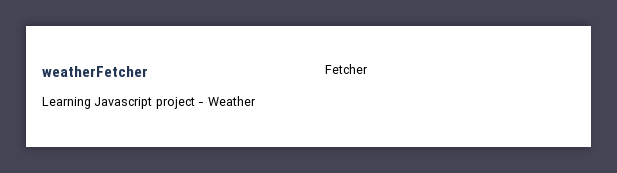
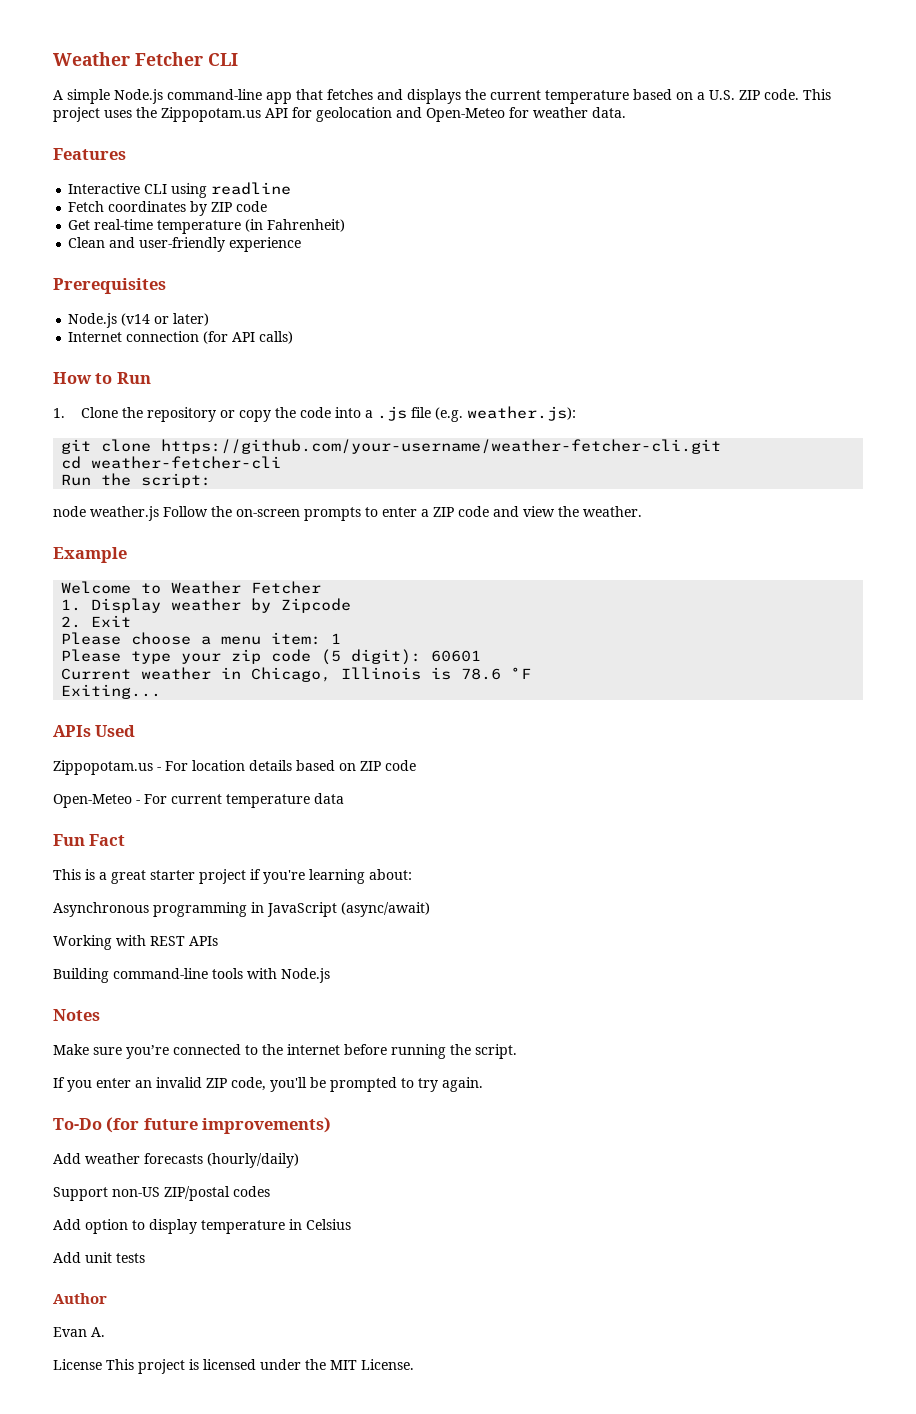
[42,66,148,77] [42,96,256,109] [325,64,368,74] weatherFetcher // Learning Javascript project - Weather Fetcher -> [53,52,238,66] [53,89,831,104] [53,107,626,122] [53,148,126,160] [68,182,292,198] [68,201,268,216] [68,219,346,234] [68,237,302,252] [53,278,166,294] [68,313,210,328] [68,331,294,344] [53,372,151,384] [53,406,576,422] [61,439,722,454] [61,456,282,469] [61,473,212,488] [53,506,642,521] [53,547,127,563] [61,581,322,594] [61,598,352,613] [61,615,132,628] [61,632,342,645] [61,649,482,665] [61,667,532,682] [61,684,162,699] [53,725,136,737] [53,760,416,775] [53,793,344,808] [53,834,126,846] [53,869,412,884] [53,902,430,917] [53,935,218,950] [53,968,330,983] [53,1009,100,1021] [53,1044,517,1059] [53,1077,483,1092] [53,1117,332,1134] [53,1153,299,1168] [53,1186,270,1201] [53,1219,351,1234] [53,1252,145,1263] [53,1293,107,1304] [53,1327,105,1337] [53,1359,414,1374] Weather Fetcher CLI // A simple Node.js command-line app that fetches and displays the current temperature based on a U.S. ZIP code. This project uses the Zippopotam.us API for geolocation and Open-Meteo for weather data. // Features // Interactive CLI using readline // Fetch coordinates by ZIP code // Get real-time temperature (in Fahrenheit) // Clean and user-friendly experience // Prerequisites // Node.js (v14 or later) // Internet connection (for API calls) // How to Run // 1. Clone the repository or copy the code into a .js file (e.g. weather.js): // git clone https://github.com/your-username/weather-fetcher-cli.git // cd weather-fetcher-cli // Run the script: // node weather.js Follow the on-screen prompts to enter a ZIP code and view the weather. // Example // Welcome to Weather Fetcher // 1. Display weather by Zipcode // 2. Exit // Please choose a menu item: 1 // Please type your zip code (5 digit): 60601 // Current weather in Chicago, Illinois is 78.6 °F // Exiting... // APIs Used // Zippopotam.us - For location details based on ZIP code // Open-Meteo - For current temperature data // Fun Fact // This is a great starter project if you're learning about: // Asynchronous programming in JavaScript (async/await) // Working with REST APIs // Building command-line tools with Node.js // Notes // Make sure you’re connected to the internet before running the script. // If you enter an invalid ZIP code, you'll be prompted to try again. // To-Do (for future improvements) // Add weather forecasts (hourly/daily) // Support non-US ZIP/postal codes // Add option to display temperature in Celsius // Add unit tests // Author // Evan A. // License This project is licensed under the MIT License.

